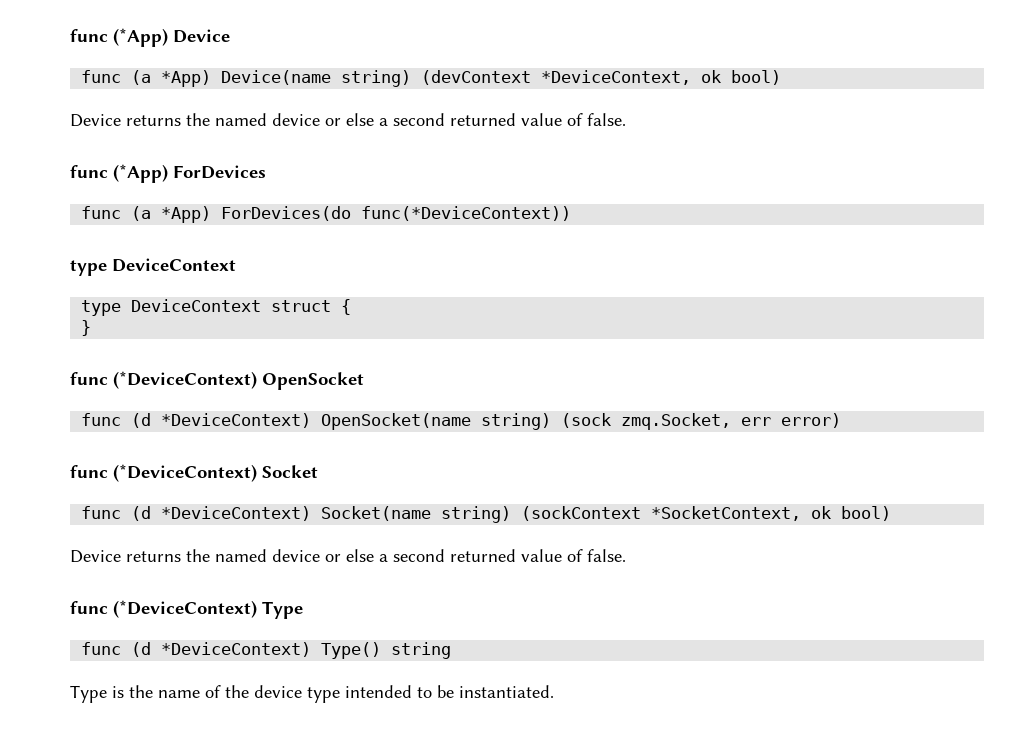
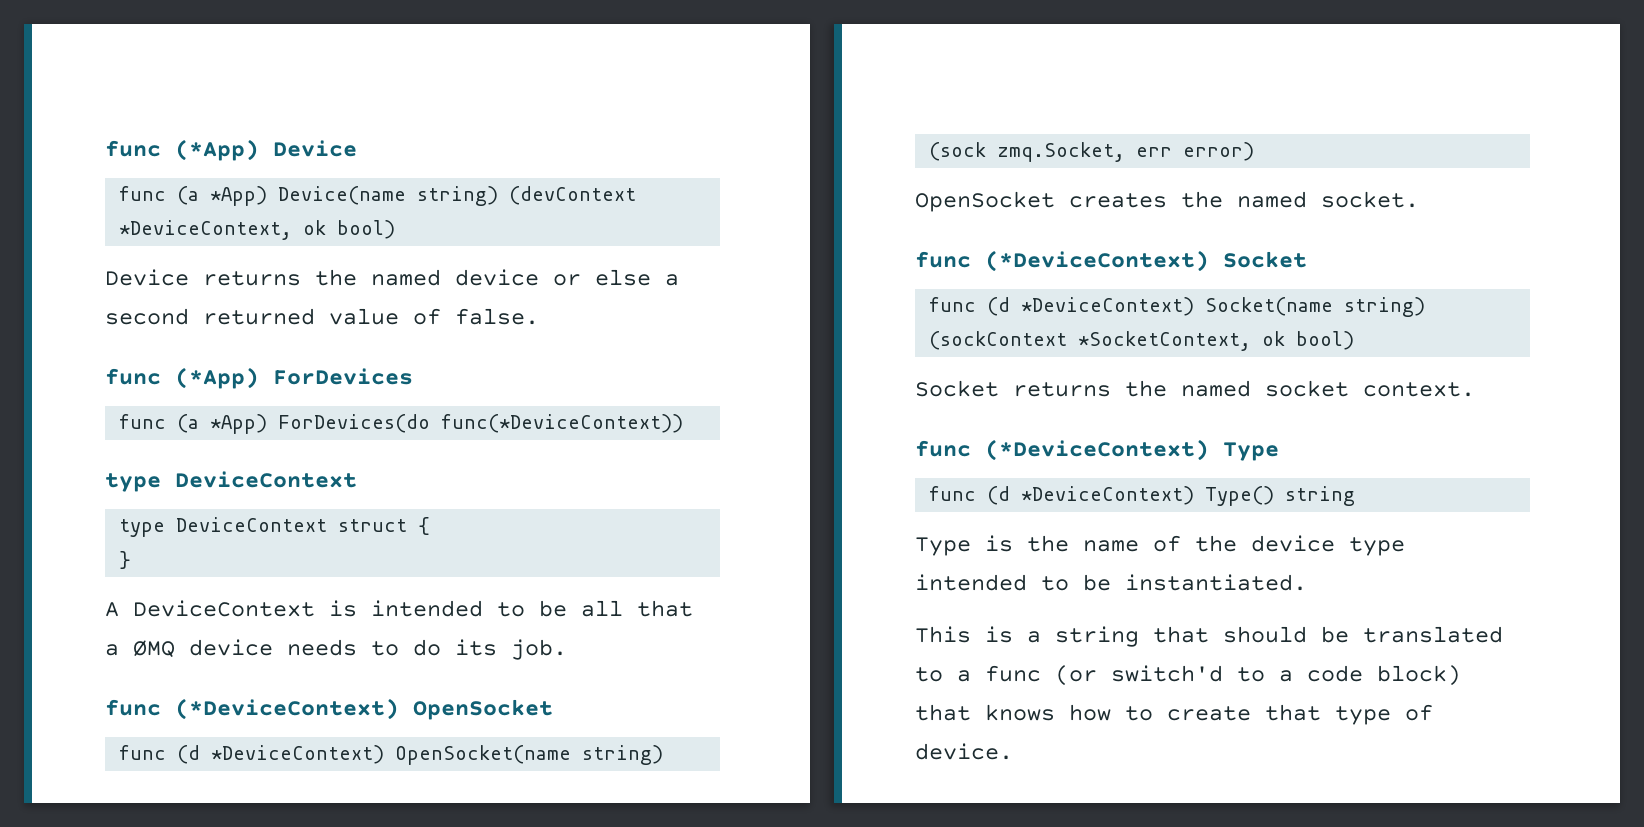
(92, 328) none -> [105,600,693,617] [105,639,567,660] // A DeviceContext is intended to be all that a ØMQ device needs to do its job.
(842, 420) none -> [915,191,1419,212] // OpenSocket creates the named socket.
[70,549,626,563] Device returns the named device or else a second returned value of false. -> [915,380,1475,397] Socket returns the named socket context.
(554, 691) none -> [915,626,1503,647] [915,665,1461,686] [915,704,1433,725] [915,743,1013,760] // This is a string that should be translated to a func (or switch'd to a code block) that knows how to create that type of device.

